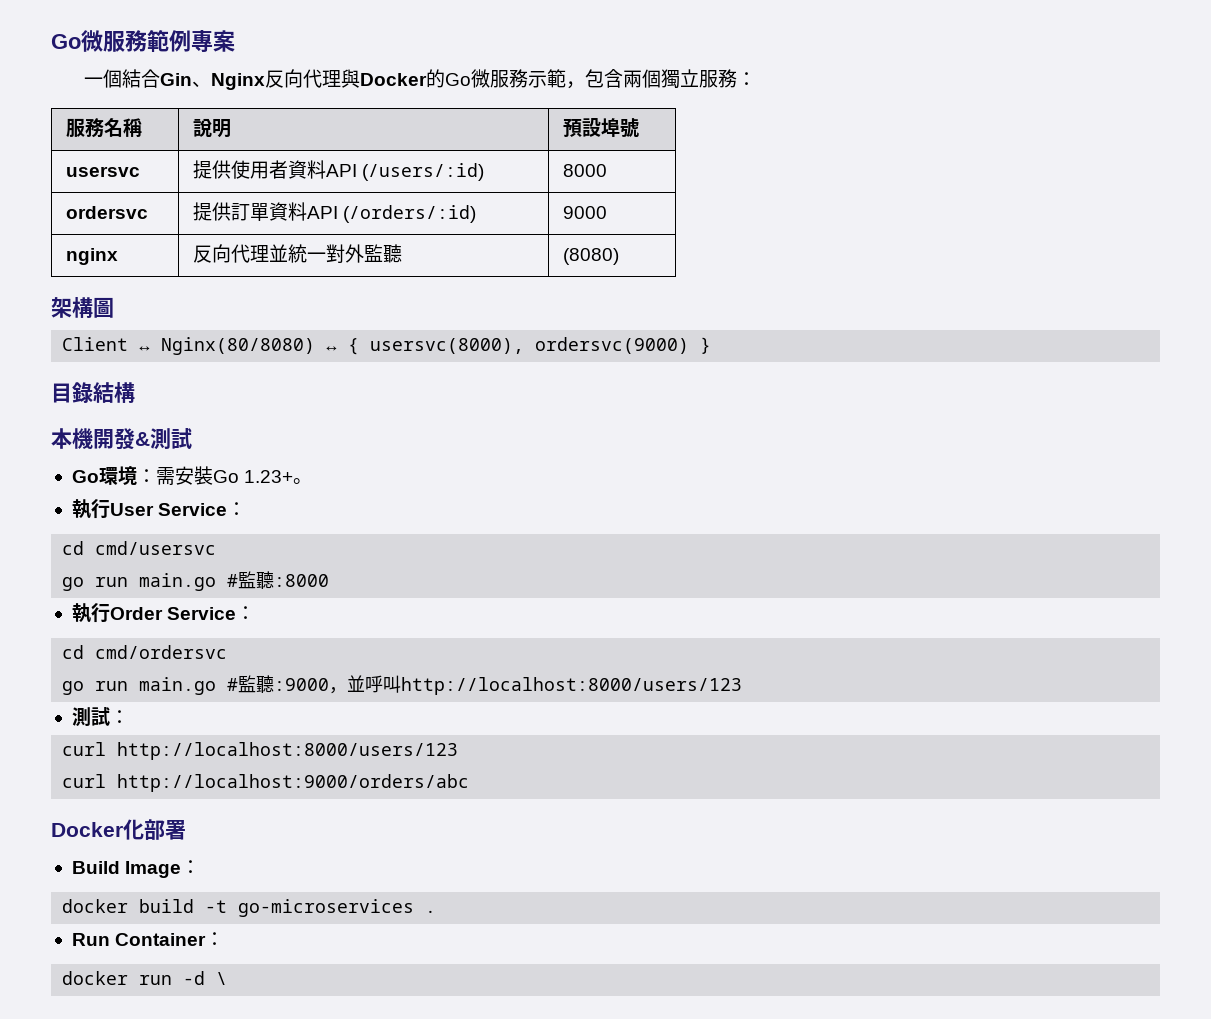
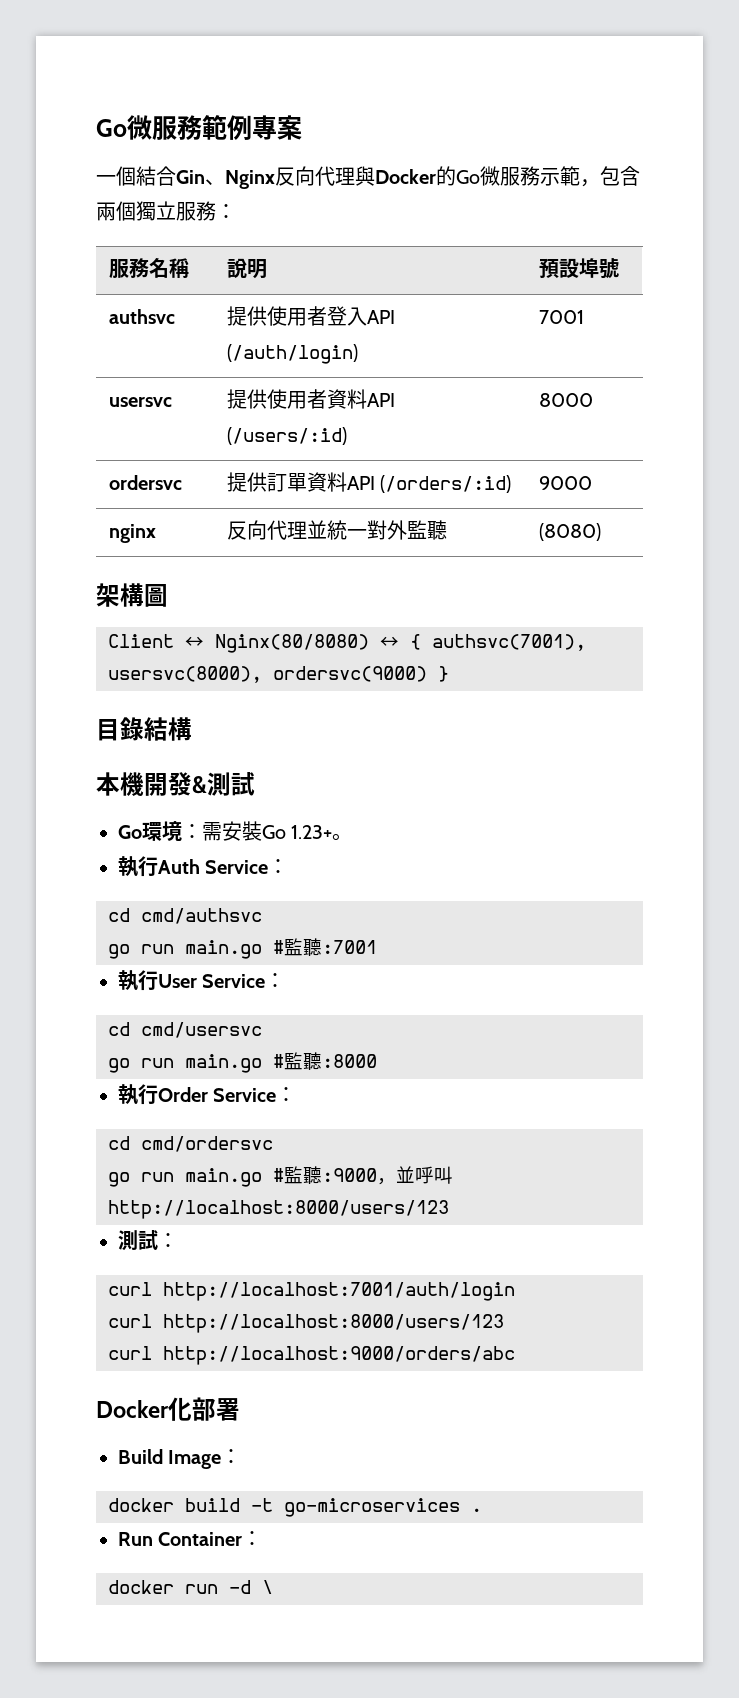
(640, 128) none -> [108,309,175,324] [226,306,395,326] [226,344,358,364] [538,310,584,324] // authsvc | 提供使用者登入API (/auth/login) | 7001
(360, 346) none -> [432,634,586,651] authsvc(7001),
(313, 481) none -> [118,856,289,877] [108,908,262,924] [108,938,377,959] // 執行Auth Service： // cd cmd/authsvc // go run main.go #監聽:7001
(129, 717) none -> [108,1282,515,1301] // curl http://localhost:7001/auth/login

